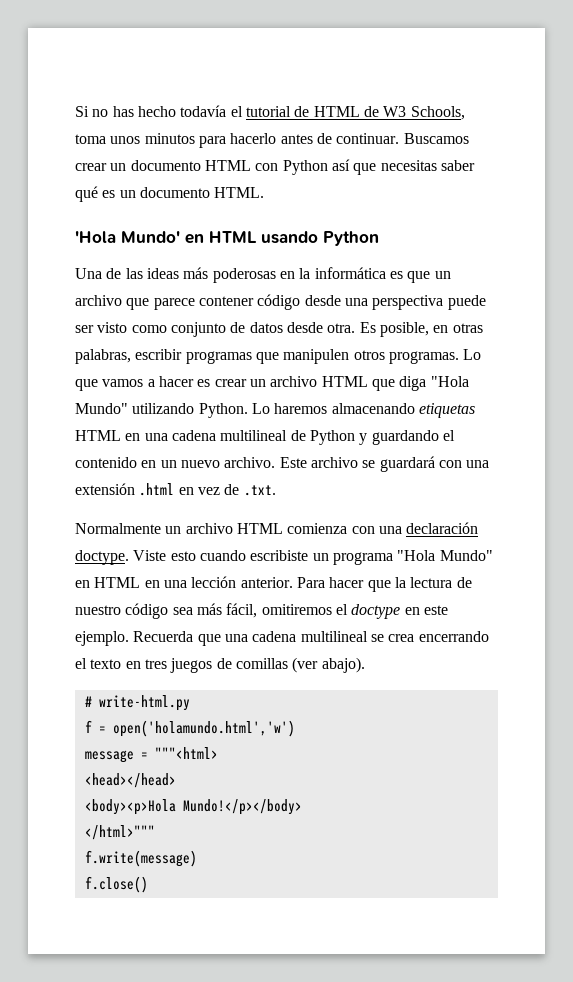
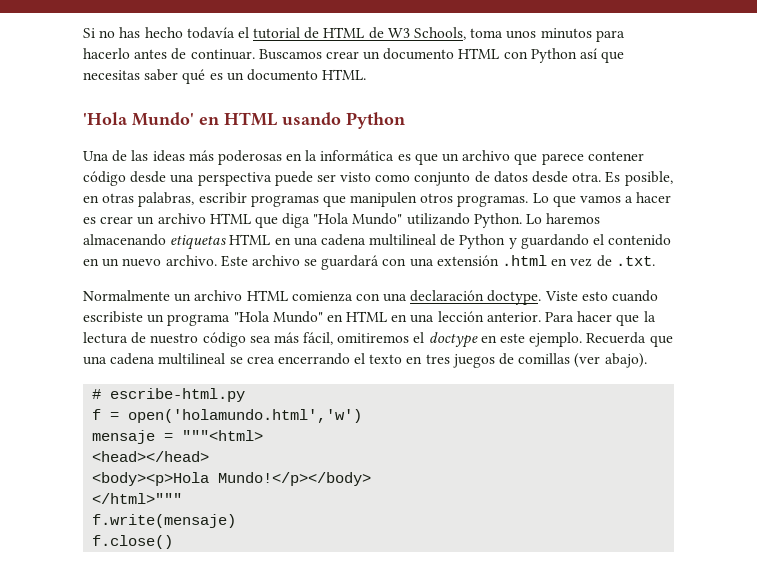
[98,695,190,711] write-html.py -> [110,388,246,402] escribe-html.py
[84,750,134,763] message -> [92,430,156,444] mensaje
[84,850,197,867] f.write(message) -> [92,514,237,528] f.write(mensaje)

